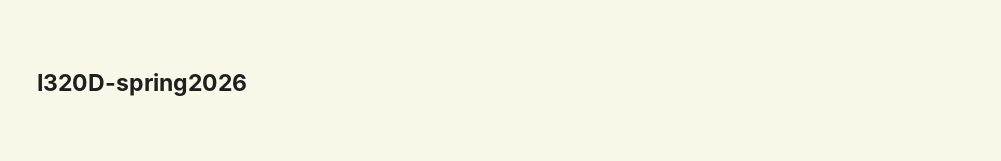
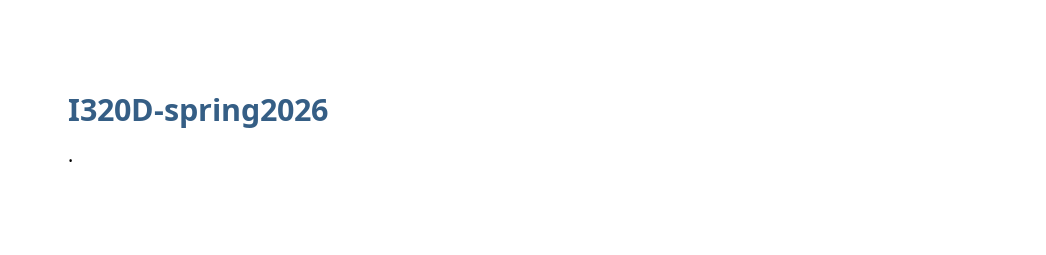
(247, 84) none -> [68,159,73,162] // .

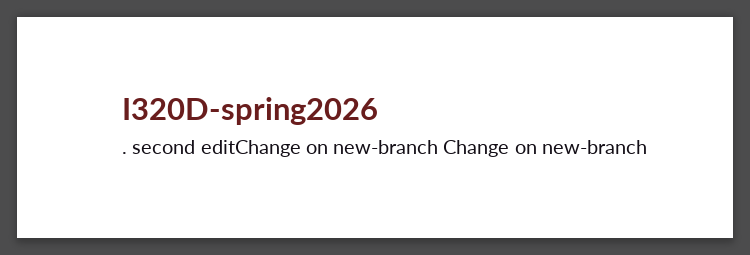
(73, 160) none -> [132,140,647,157] second editChange on new-branch Change on new-branch

